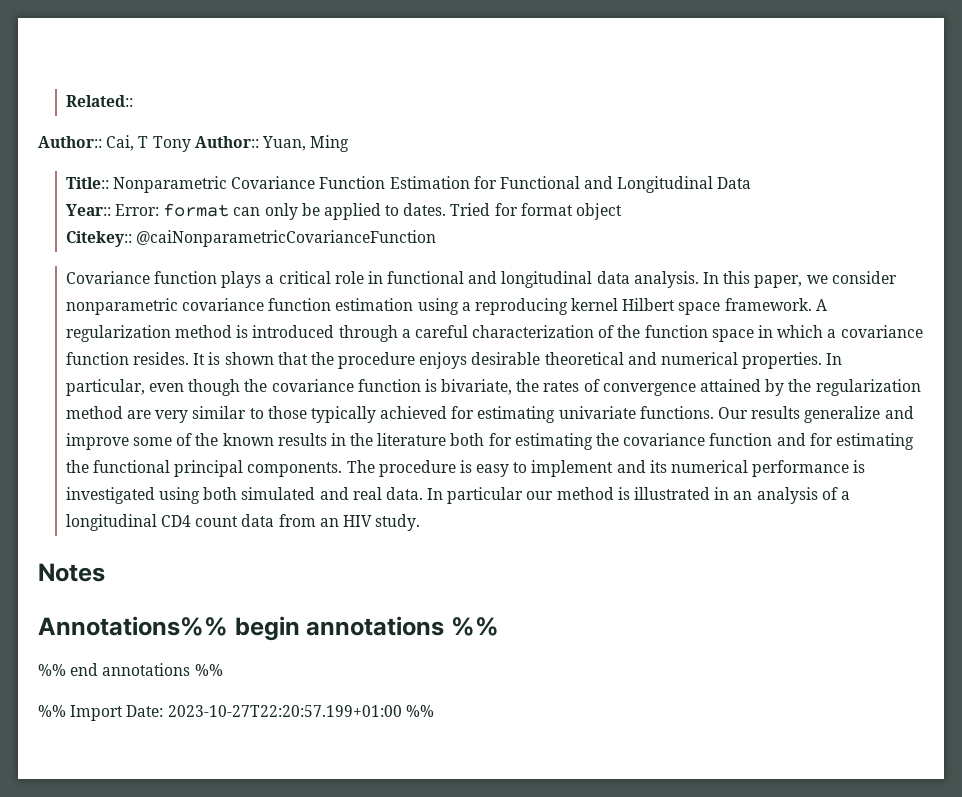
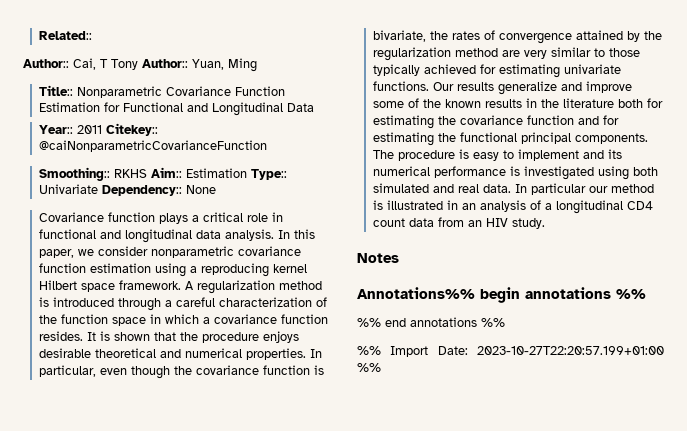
[114,203,623,220] [65,230,436,247] Error: format can only be applied to dates. Tried for format object // Citekey:: @caiNonparametricCovarianceFunction -> [77,123,159,136] [39,140,268,152] [39,167,288,181] [39,184,217,196] 2011 Citekey:: @caiNonparametricCovarianceFunction // Smoothing:: RKHS Aim:: Estimation Type:: Univariate Dependency:: None

